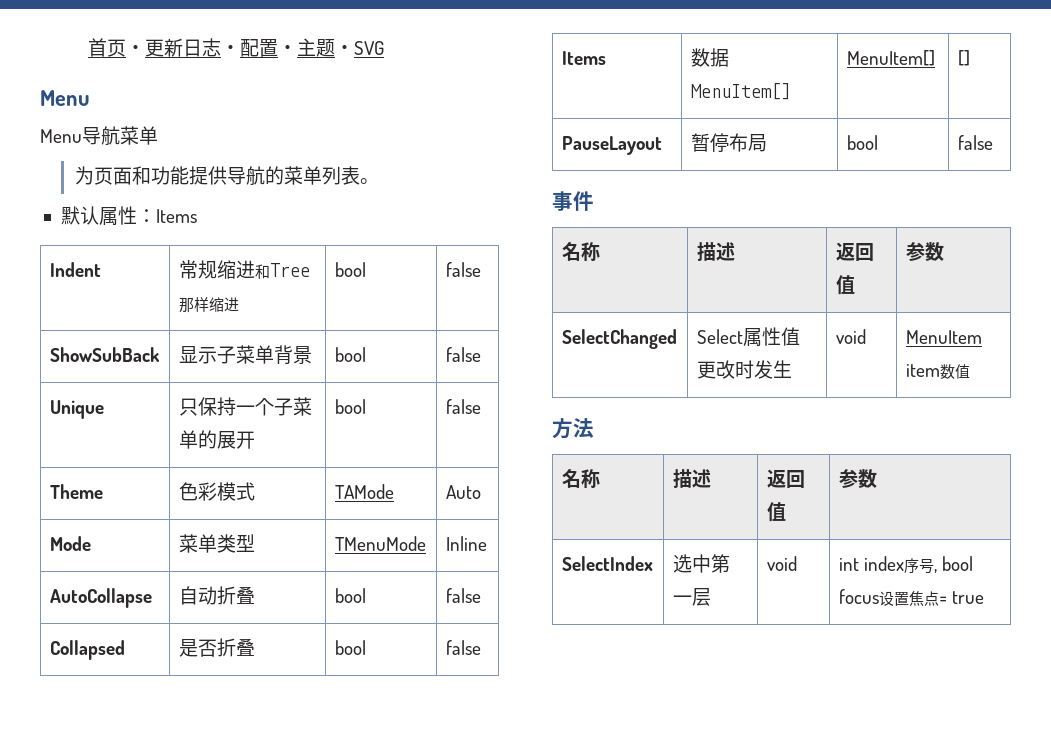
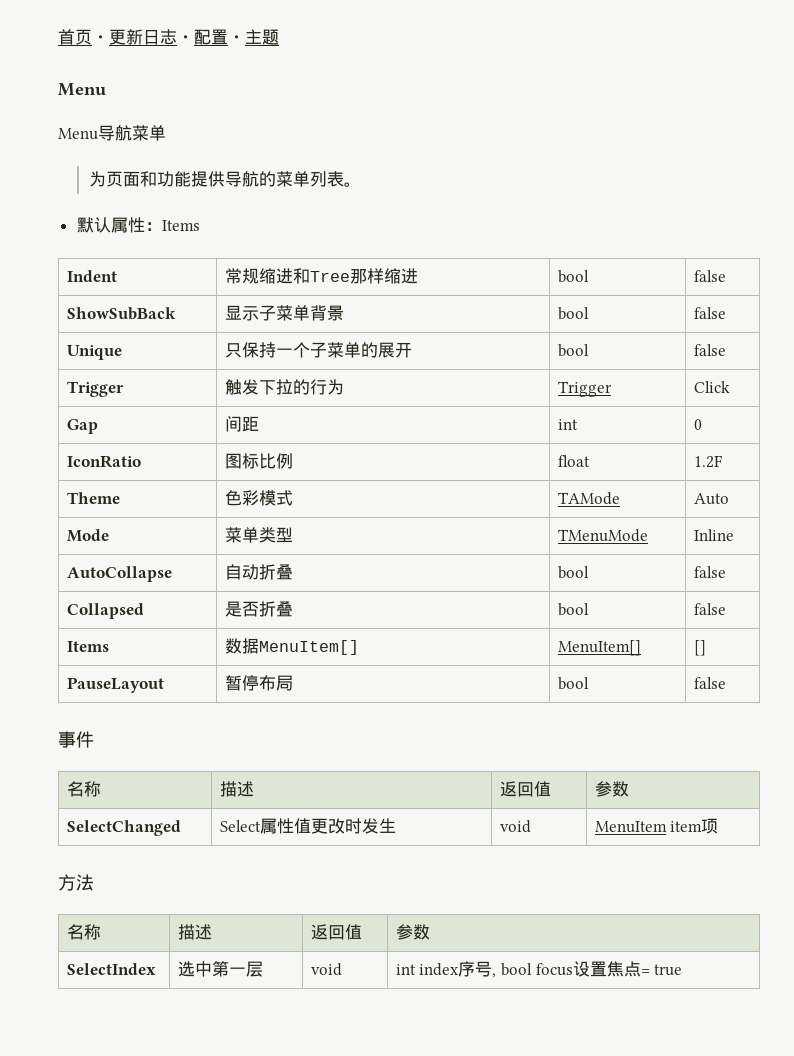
[335,41,385,55] ・SVG -> (279, 37) none
(481, 406) none -> [66,381,124,397] [224,379,344,395] [557,381,612,397] [693,381,730,393] [66,419,98,434] [224,416,259,432] [557,419,578,430] [693,419,702,430] [66,455,141,468] [224,453,293,469] [557,455,590,467] [693,455,723,468] // Trigger | 触发下拉的行为 | Trigger | Click // Gap | 间距 | int | 0 // IconRatio | 图标比例 | float | 1.2F
[939,364,970,379] 数值 -> [701,818,719,834] 项

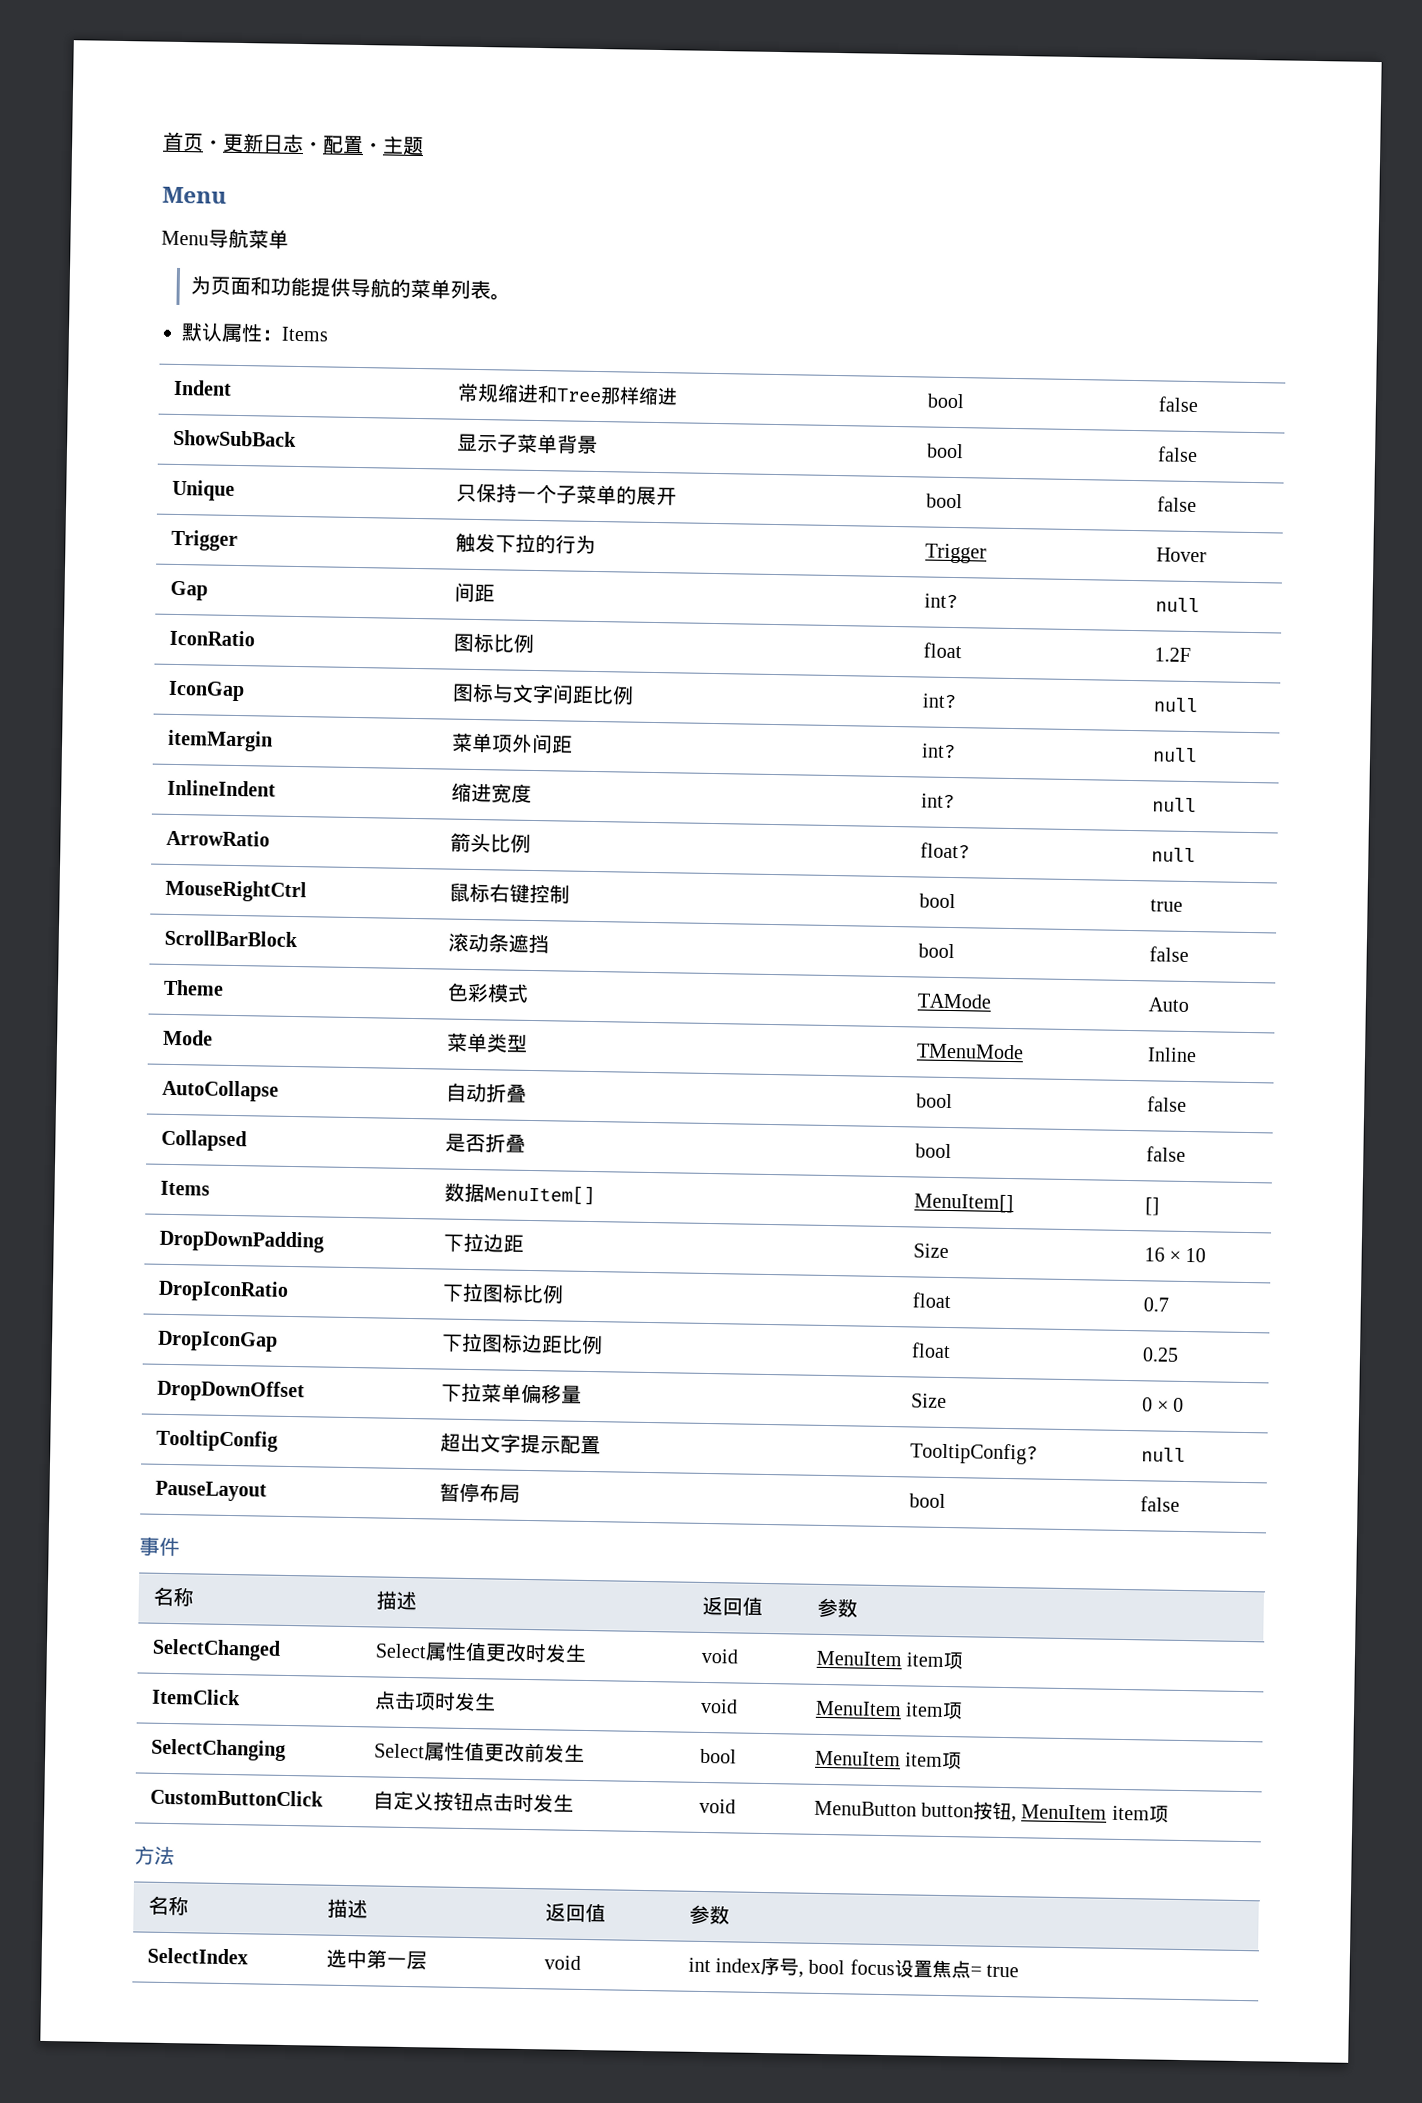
[693,381,730,393] Click -> [1155,547,1207,563] Hover
[557,419,578,430] [693,419,702,430] int | 0 -> [923,593,958,609] [1154,597,1200,613] int? | null
(723, 461) none -> [167,680,245,702] [451,682,634,705] [921,693,957,709] [1152,697,1198,713] [166,729,273,752] [450,732,573,754] [920,743,956,759] [1151,747,1198,763] [166,779,276,797] [450,782,532,803] [920,793,955,809] [1151,797,1197,813] [165,829,270,847] [449,832,531,853] [919,842,970,859] [1150,847,1196,863] [164,879,307,903] [448,882,570,904] [918,893,956,909] [1149,899,1183,912] [163,929,298,948] [447,932,549,954] [917,943,955,959] [1148,946,1189,962] // IconGap | 图标与文字间距比例 | int? | null // itemMargin | 菜单项外间距 | int? | null // InlineIndent | 缩进宽度 | int? | null // ArrowRatio | 箭头比例 | float? | null // MouseRightCtrl | 鼠标右键控制 | bool | true // ScrollBarBlock | 滚动条遮挡 | bool | false
(706, 648) none -> [158,1229,324,1253] [442,1232,524,1253] [912,1243,949,1259] [1143,1247,1207,1263] [157,1279,289,1302] [441,1282,564,1304] [911,1292,951,1309] [1142,1297,1169,1312] [156,1330,278,1352] [440,1332,603,1355] [910,1342,951,1359] [1141,1347,1179,1362] [156,1379,305,1403] [440,1382,582,1404] [910,1393,947,1408] [1141,1397,1185,1412] [155,1429,278,1452] [439,1432,601,1455] [909,1442,1038,1465] [1140,1447,1186,1463] // DropDownPadding | 下拉边距 | Size | 16 × 10 // DropIconRatio | 下拉图标比例 | float | 0.7 // DropIconGap | 下拉图标边距比例 | float | 0.25 // DropDownOffset | 下拉菜单偏移量 | Size | 0 × 0 // TooltipConfig | 超出文字提示配置 | TooltipConfig? | null
(719, 826) none -> [150,1688,241,1706] [373,1690,496,1712] [699,1698,738,1714] [814,1700,964,1720] [150,1738,286,1761] [373,1741,585,1763] [699,1748,737,1764] [814,1750,963,1770] [149,1788,324,1807] [372,1790,574,1813] [698,1798,736,1814] [813,1800,1169,1823] // ItemClick | 点击项时发生 | void | MenuItem item项 // SelectChanging | Select属性值更改前发生 | bool | MenuItem item项 // CustomButtonClick | 自定义按钮点击时发生 | void | MenuButton button按钮, MenuItem item项

